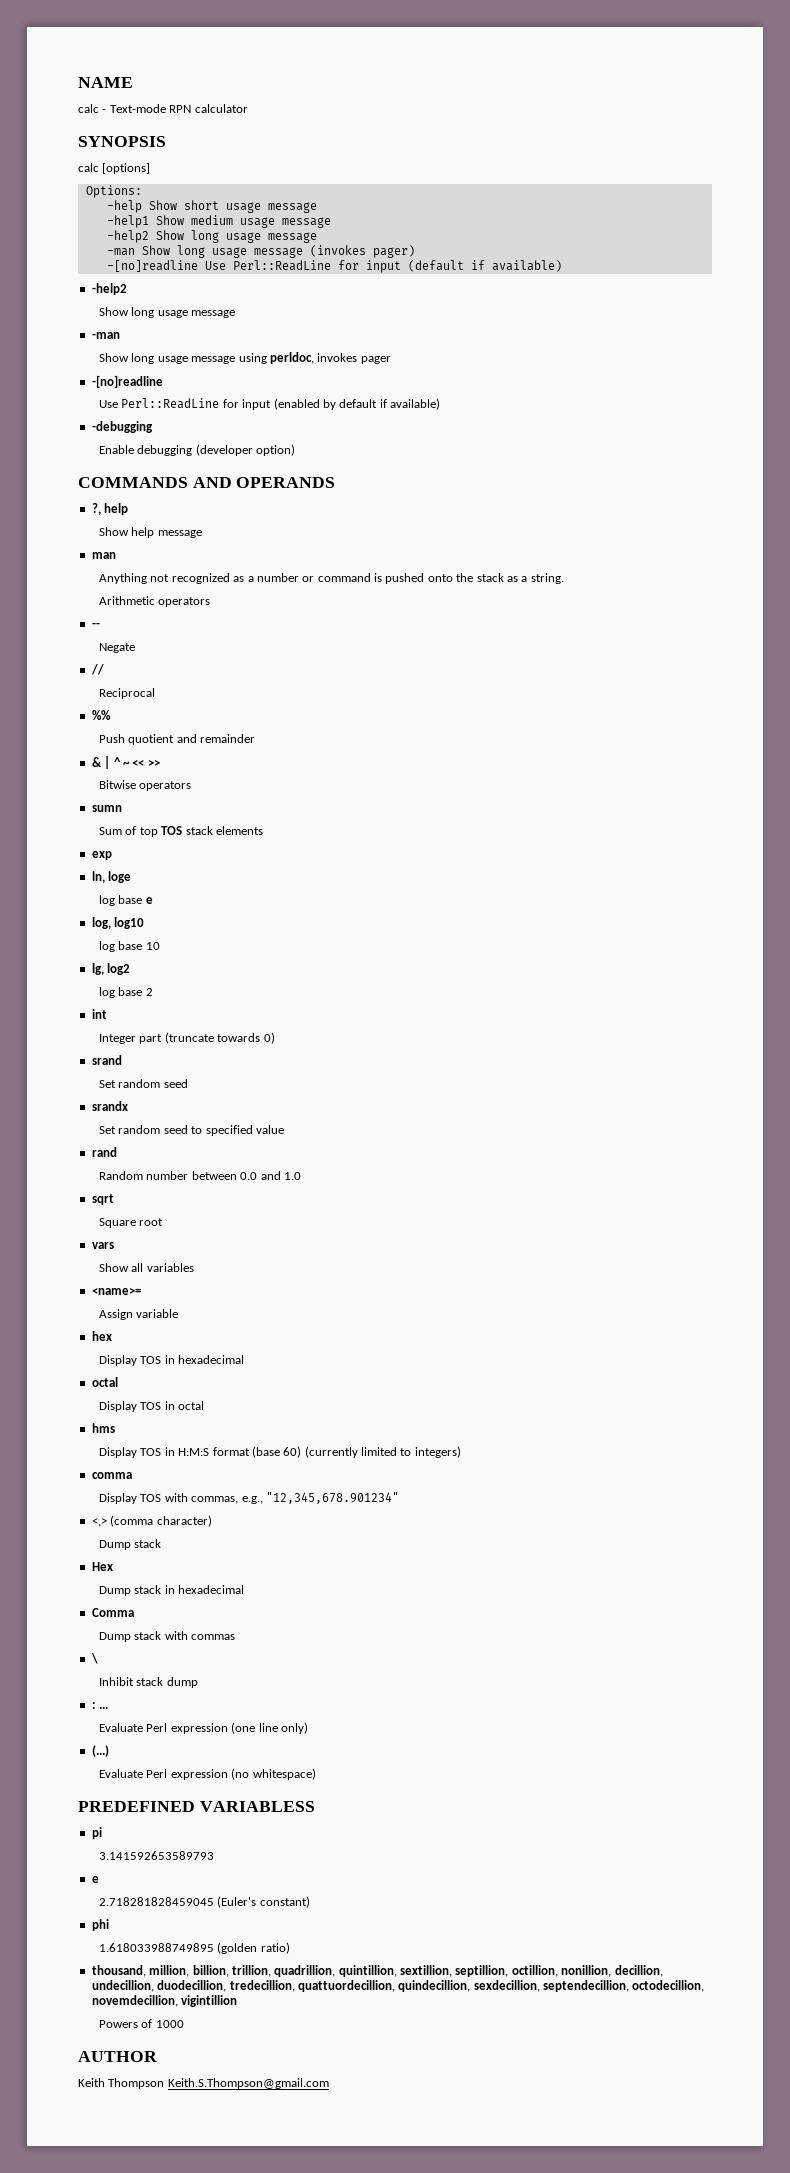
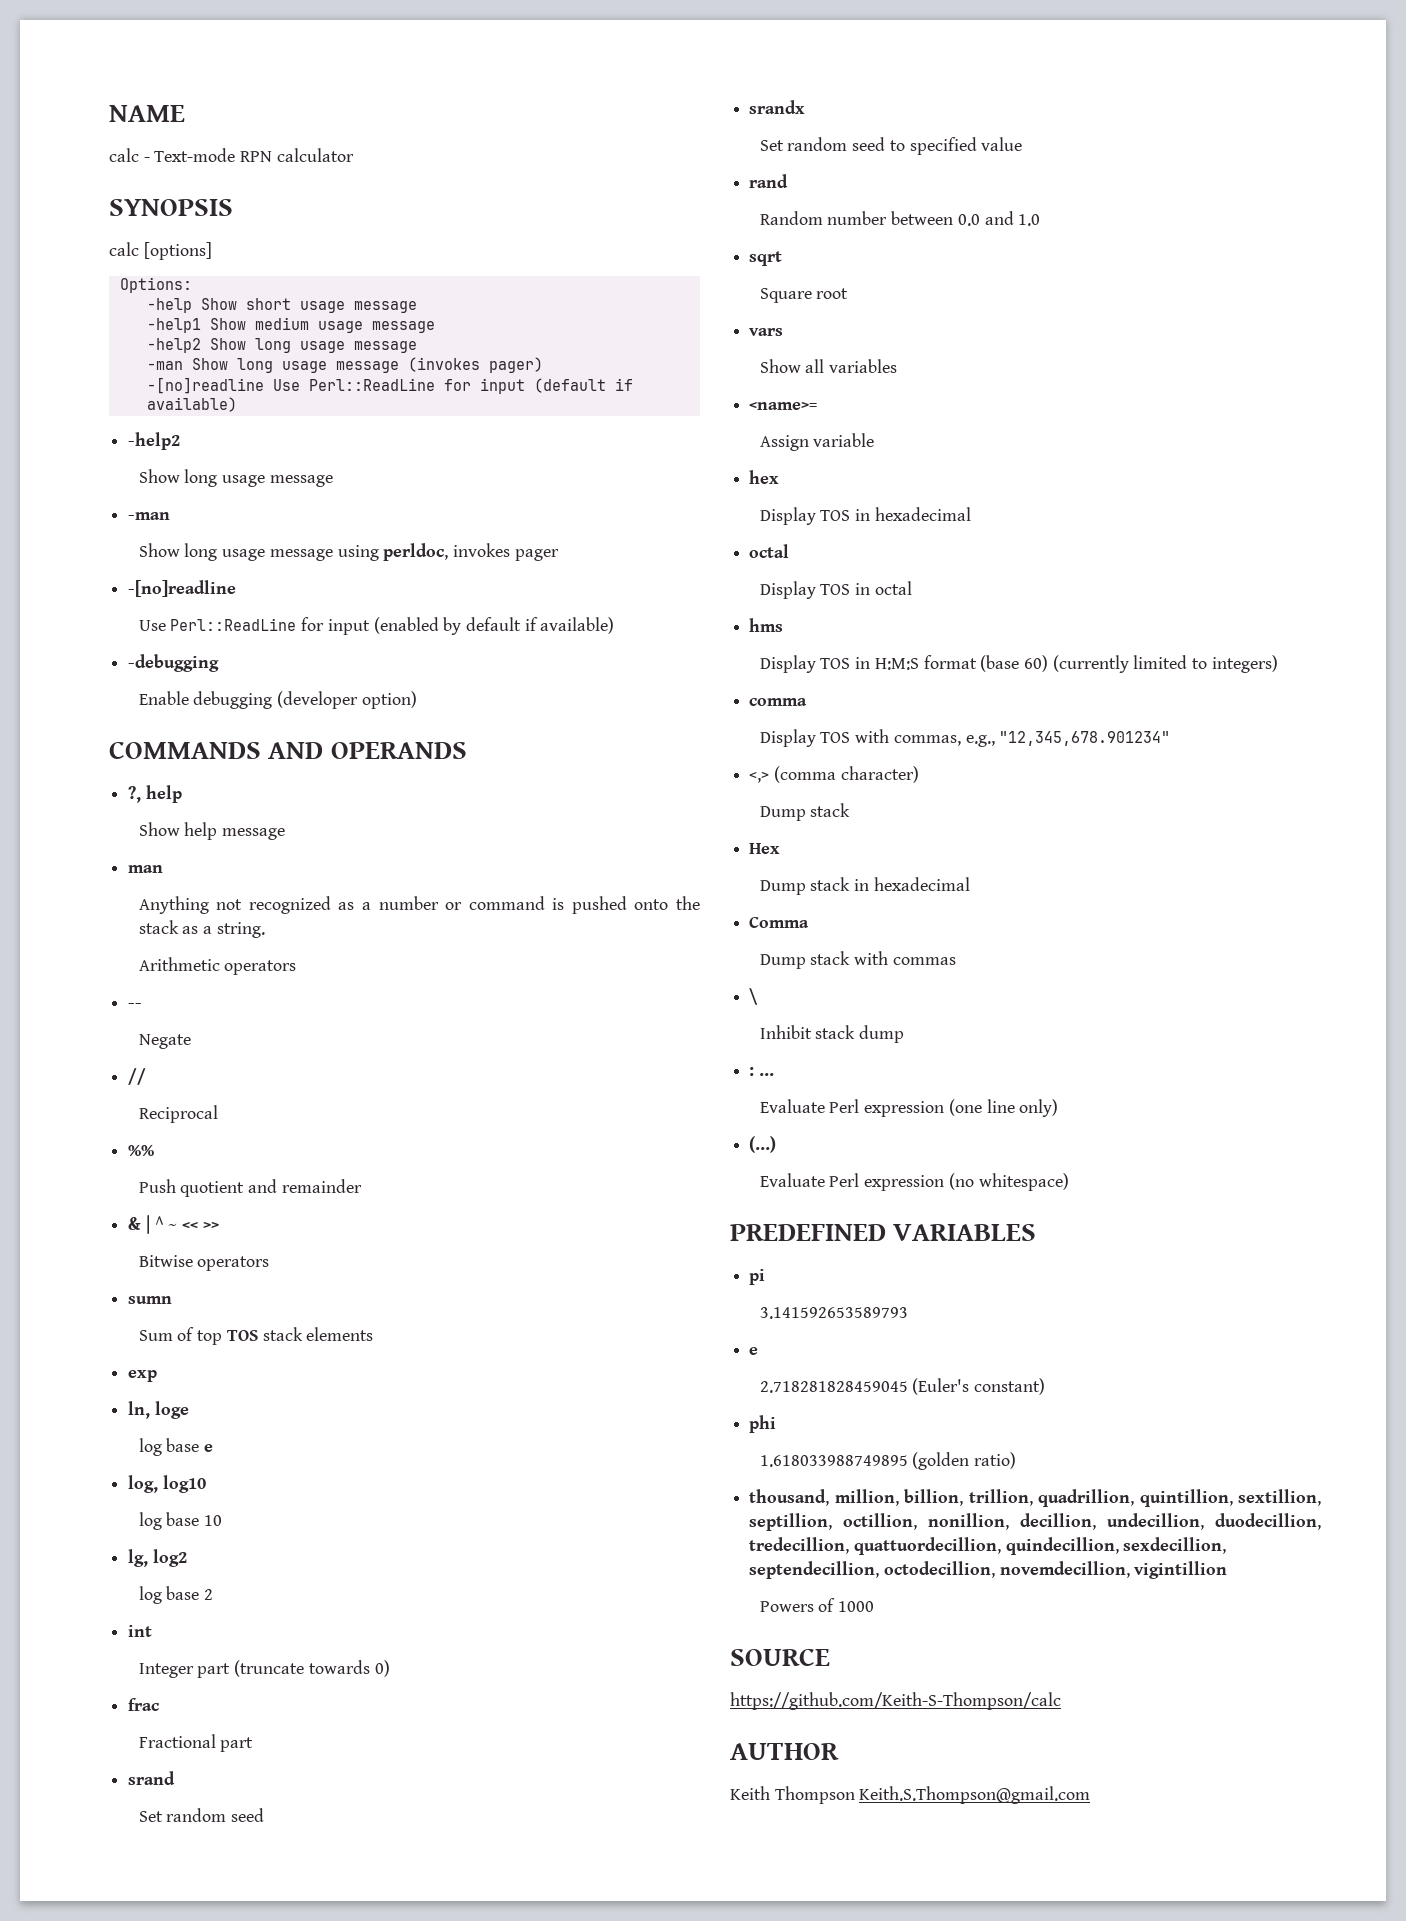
(275, 1038) none -> [128,1698,160,1711] [138,1734,254,1752] // frac // Fractional part
[199,1801,315,1812] VARIABLESS -> [893,1224,1037,1241] VARIABLES
(184, 2024) none -> [730,1648,830,1666] [730,1692,1061,1710] // SOURCE // https://github.com/Keith-S-Thompson/calc

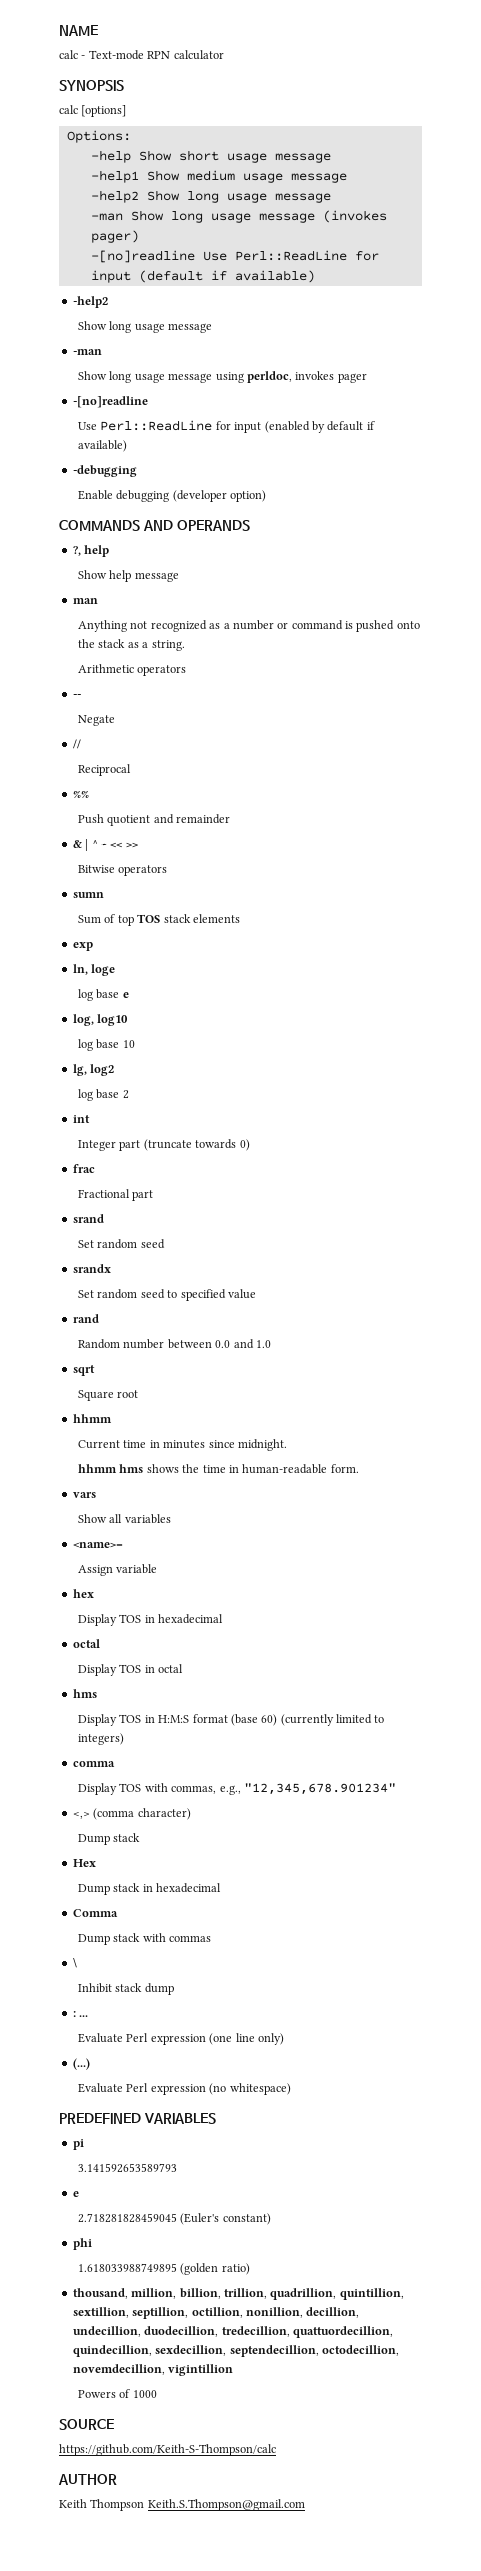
(849, 293) none -> [72,1414,112,1423] [78,1439,287,1451] [78,1464,359,1474] // hhmm // Current time in minutes since midnight. // hhmm hms shows the time in human-readable form.

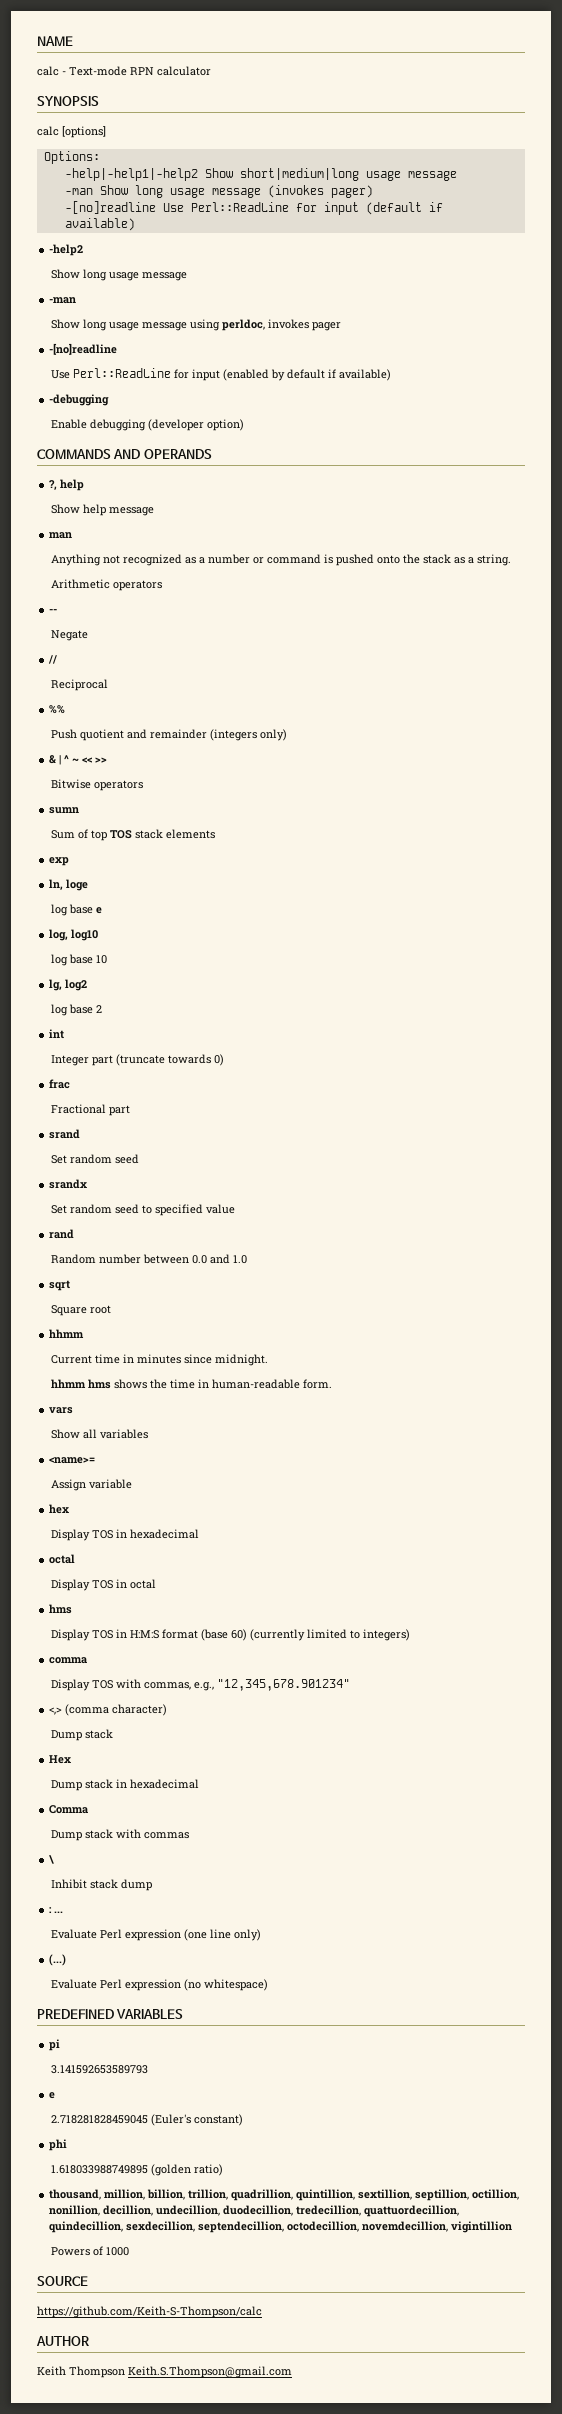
[90,150,331,163] [90,170,347,183] [90,190,219,203] -help Show short usage message // -help1 Show medium usage message // -help2 Show long -> [64,168,359,181] -help|-help1|-help2 Show short|medium|long
(231, 819) none -> [209,729,287,741] (integers only)

